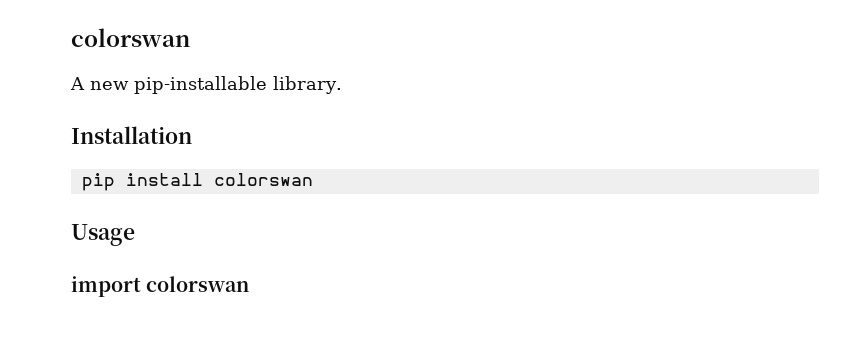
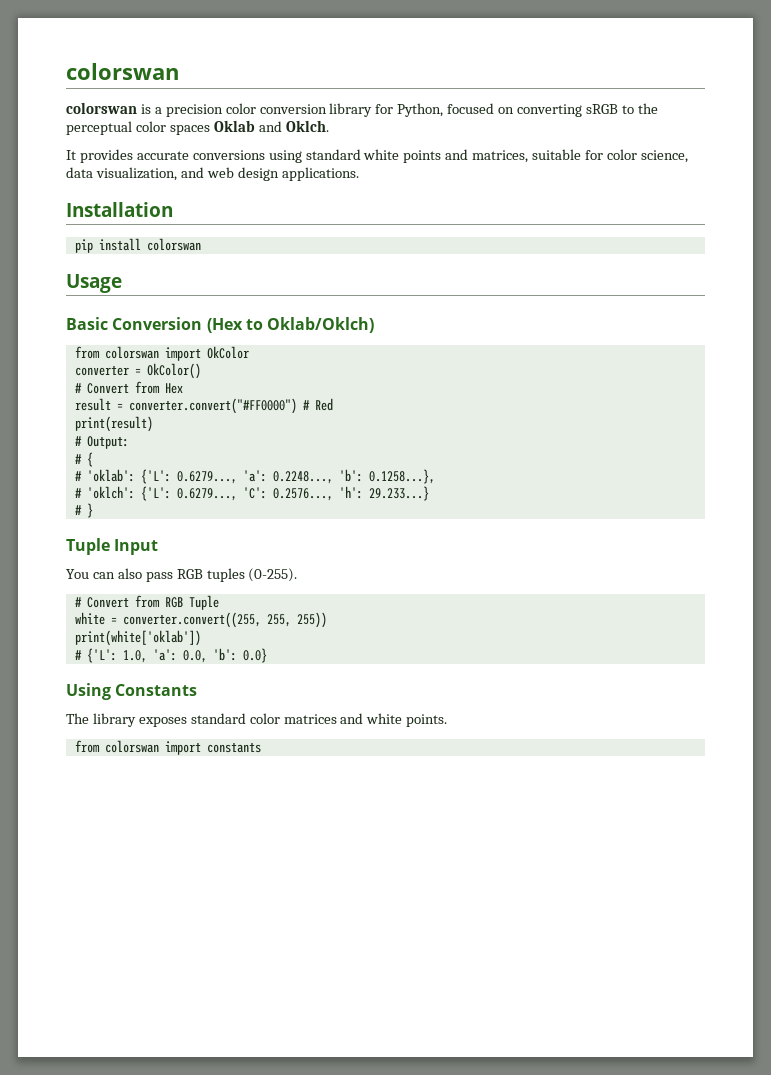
[71,28,190,47] [70,76,342,94] colorswan // A new pip-installable library. -> [66,63,179,80] [66,102,658,117] [66,120,329,135] [66,149,688,163] [66,167,359,181] colorswan // colorswan is a precision color conversion library for Python, focused on converting sRGB to the perceptual color spaces Oklab and Oklch. // It provides accurate conversions using standard white points and matrices, suitable for color science, data visualization, and web design applications.
[71,276,250,297] import colorswan -> [66,317,375,333] [74,346,249,361] [74,363,201,379] [74,381,183,394] [74,398,333,414] [74,416,153,432] [74,436,129,449] [74,452,93,467] [74,469,435,484] [74,486,429,501] [74,503,93,518] [66,538,159,555] [66,568,298,582] [74,595,219,610] [74,612,327,628] [74,630,201,646] [74,648,267,663] [66,683,198,700] [66,713,448,727] [74,740,261,755] Basic Conversion (Hex to Oklab/Oklch) // from colorswan import OkColor // converter = OkColor() // # Convert from Hex // result = converter.convert("#FF0000") # Red // print(result) // # Output: // # { // # 'oklab': {'L': 0.6279..., 'a': 0.2248..., 'b': 0.1258...}, // # 'oklch': {'L': 0.6279..., 'C': 0.2576..., 'h': 29.233...} // # } // Tuple Input // You can also pass RGB tuples (0-255). // # Convert from RGB Tuple // white = converter.convert((255, 255, 255)) // print(white['oklab']) // # {'L': 1.0, 'a': 0.0, 'b': 0.0} // Using Constants // The library exposes standard color matrices and white points. // from colorswan import constants

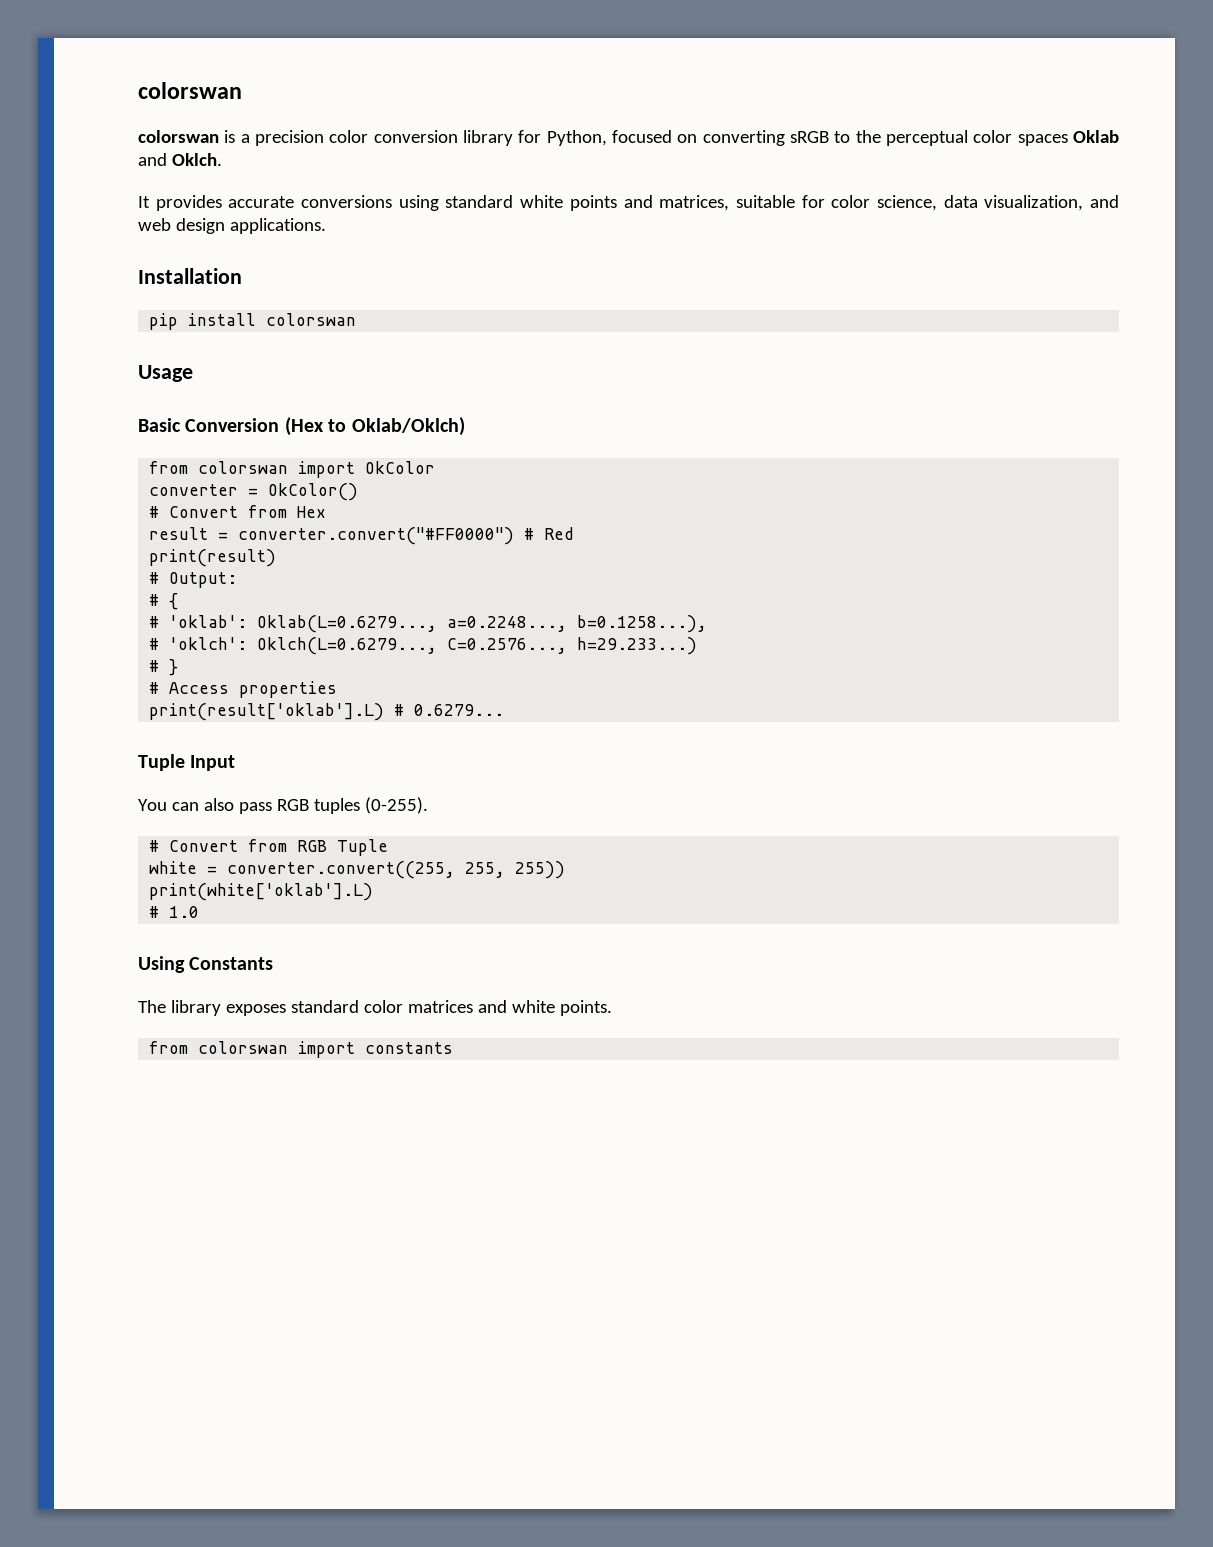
[140,469,435,484] [74,486,429,501] [74,503,93,518] {'L': 0.6279..., 'a': 0.2248..., 'b': 0.1258...}, // # 'oklch': {'L': 0.6279..., 'C': 0.2576..., 'h': 29.233...} // # } -> [257,615,708,633] [149,637,698,655] [149,659,179,676] [149,681,338,698] [149,703,505,721] Oklab(L=0.6279..., a=0.2248..., b=0.1258...), // # 'oklch': Oklch(L=0.6279..., C=0.2576..., h=29.233...) // # } // # Access properties // print(result['oklab'].L) # 0.6279...
[74,630,201,646] [74,648,267,663] print(white['oklab']) // # {'L': 1.0, 'a': 0.0, 'b': 0.0} -> [149,883,374,901] [149,906,200,918] print(white['oklab'].L) // # 1.0

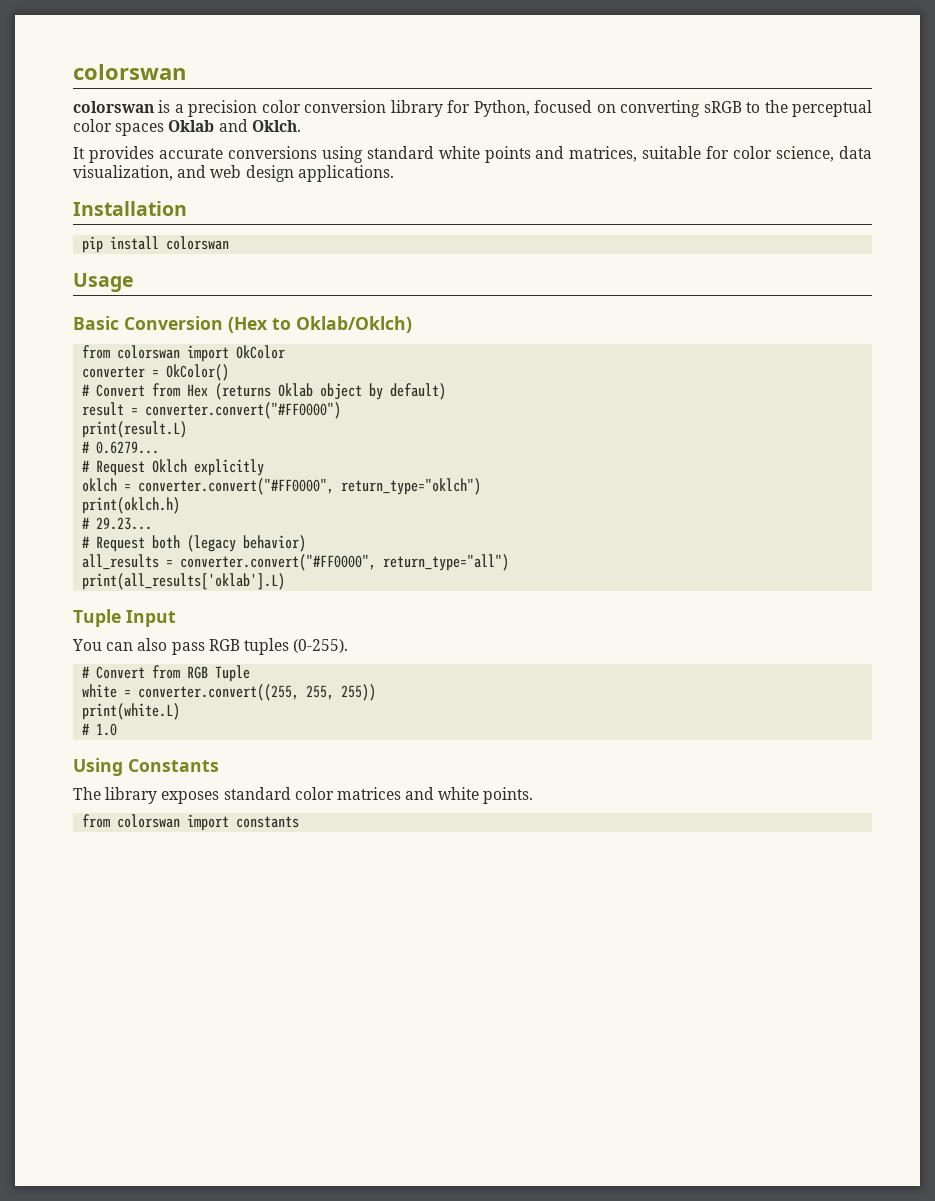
(327, 512) none -> [215,383,447,400] (returns Oklab object by default)
[524,527,575,540] [149,549,277,567] [149,572,238,588] [149,593,179,610] [149,615,708,633] [149,637,698,655] [149,659,179,676] [149,681,338,698] [149,703,505,721] # Red // print(result) // # Output: // # { // # 'oklab': Oklab(L=0.6279..., a=0.2248..., b=0.1258...), // # 'oklch': Oklch(L=0.6279..., C=0.2576..., h=29.233...) // # } // # Access properties // print(result['oklab'].L) # 0.6279... -> [82,421,188,438] [82,441,160,454] [82,459,265,476] [82,478,482,495] [82,497,181,514] [82,517,153,530] [82,535,307,552] [82,554,510,571] [82,573,286,590] // print(result.L) // # 0.6279... // # Request Oklch explicitly // oklch = converter.convert("#FF0000", return_type="oklch") // print(oklch.h) // # 29.23... // # Request both (legacy behavior) // all_results = converter.convert("#FF0000", return_type="all") // print(all_results['oklab'].L)
[149,883,374,901] print(white['oklab'].L) -> [82,703,181,720] print(white.L)

